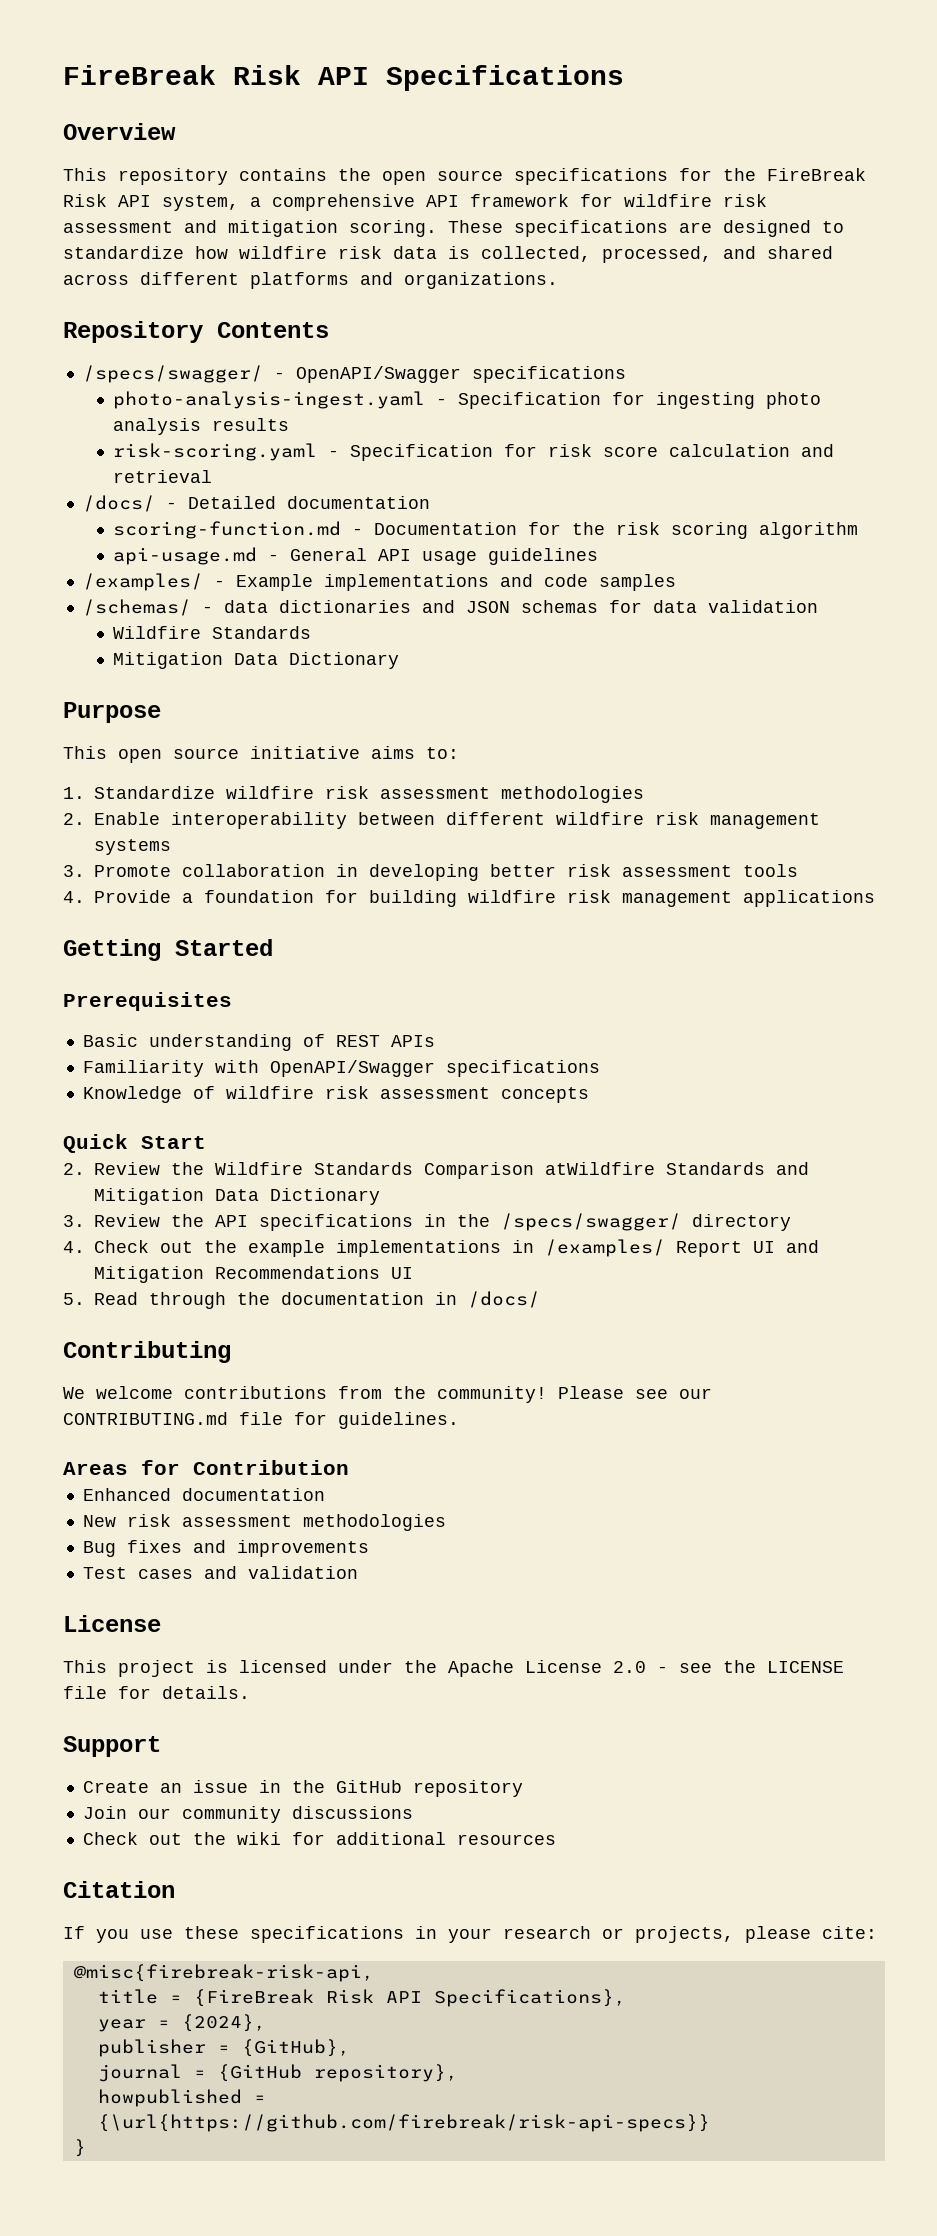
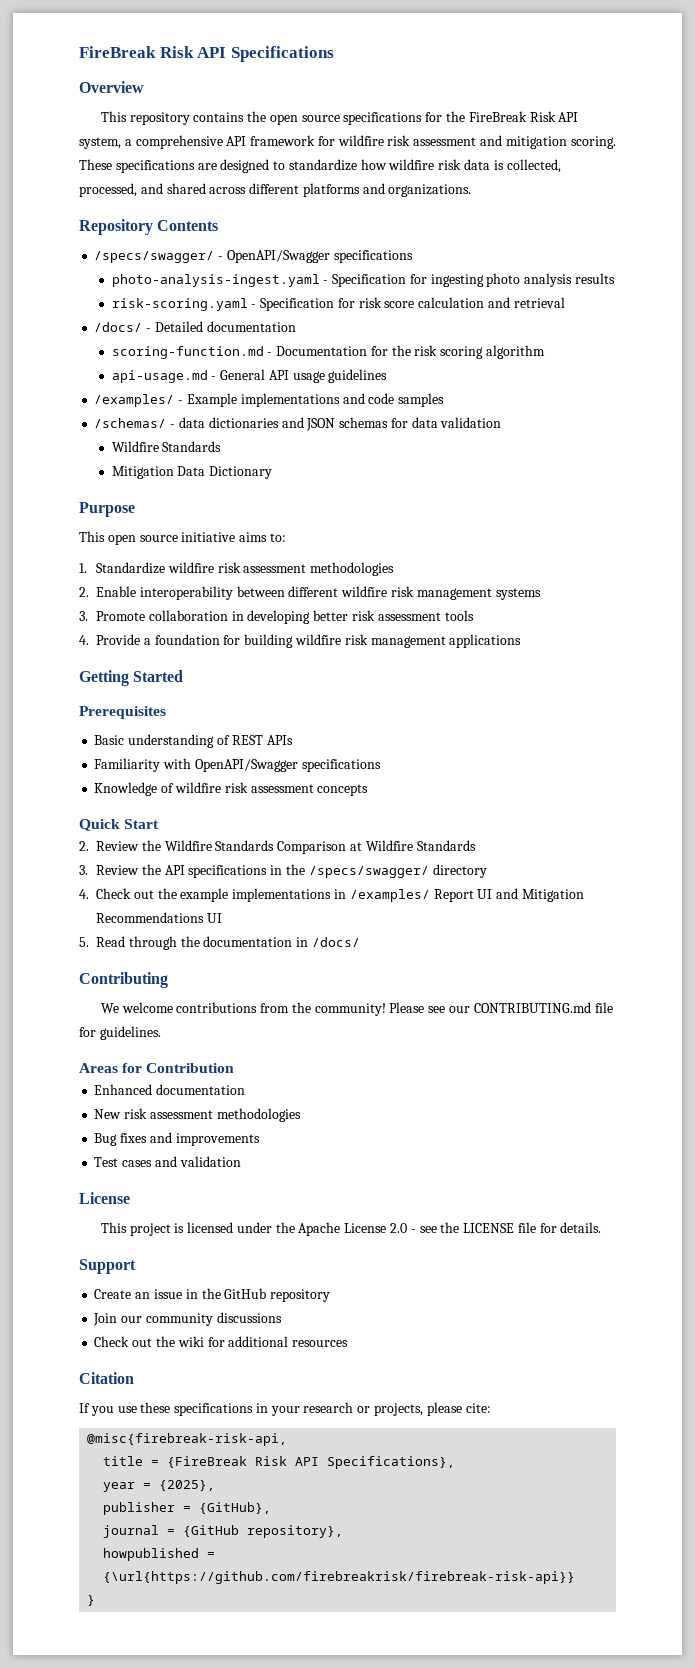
[545,1162,809,1175] [94,1188,380,1205] atWildfire Standards and Mitigation Data Dictionary -> [350,840,476,851] at Wildfire Standards
[181,2014,266,2032] {2024}, -> [159,1480,216,1491] {2025},
[97,2114,710,2132] {\url{https://github.com/firebreak/risk-api-specs}} -> [103,1571,576,1584] {\url{https://github.com/firebreakrisk/firebreak-risk-api}}

